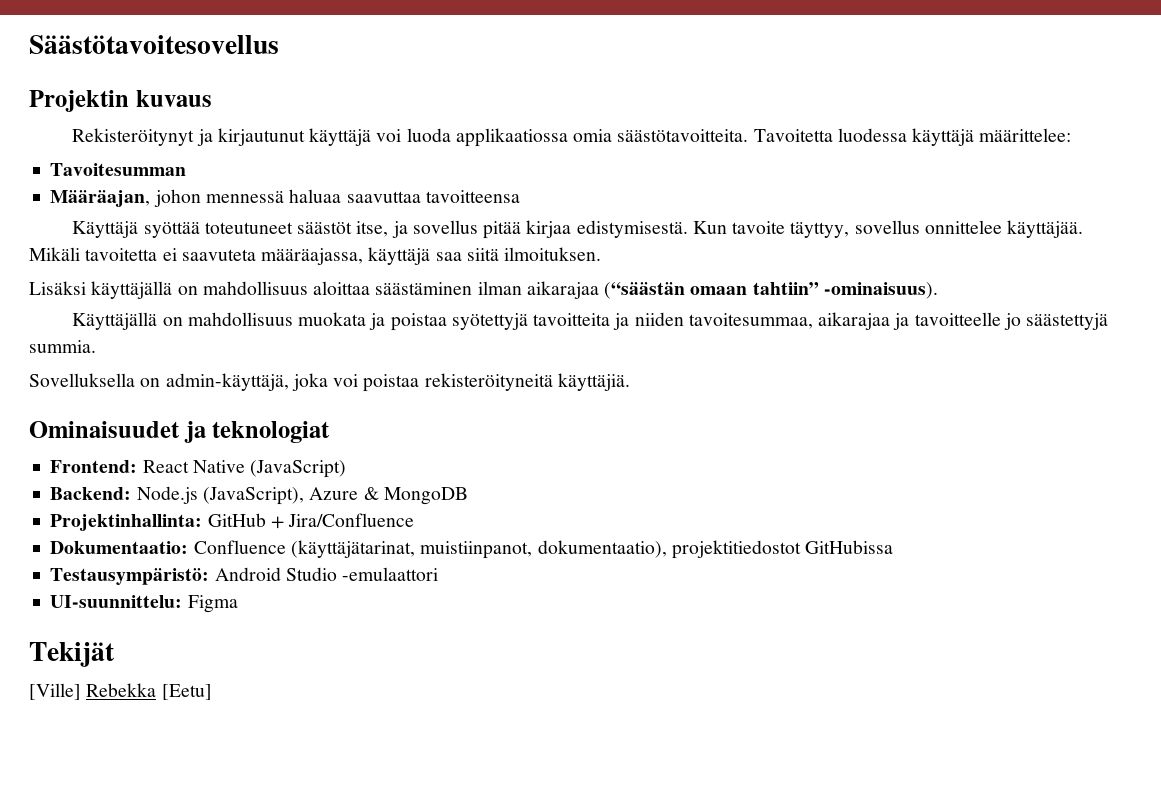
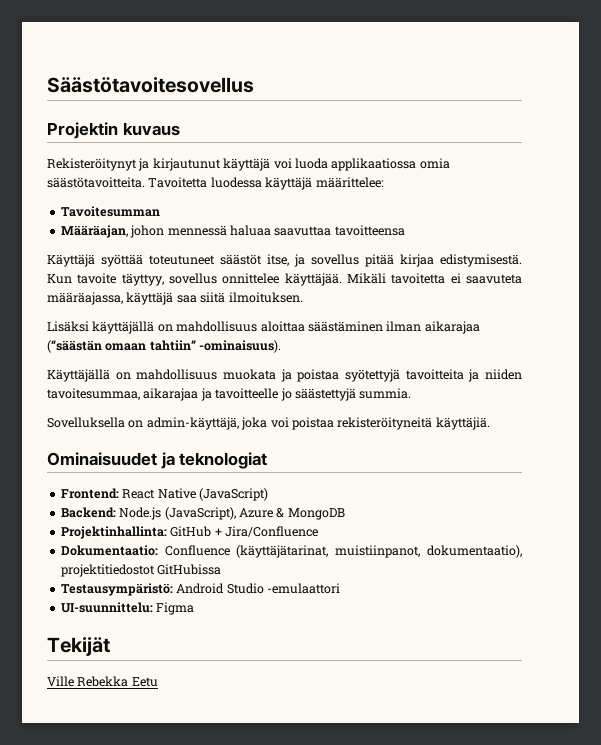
[29,683,212,700] [Ville] Rebekka [Eetu] -> [47,676,158,687] Ville Rebekka Eetu

